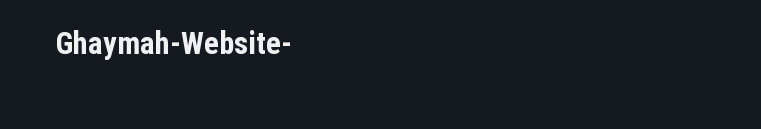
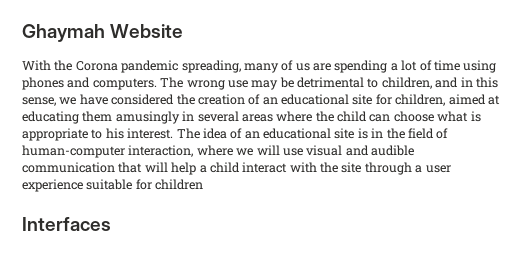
[56,30,292,60] Ghaymah-Website- -> [22,24,184,42] [22,60,497,73] [22,77,498,90] [22,94,500,106] [22,111,481,124] [22,128,449,141] [22,145,414,158] [22,162,451,175] [22,179,204,192] [22,217,111,231] Ghaymah Website // With the Corona pandemic spreading, many of us are spending a lot of time using phones and computers. The wrong use may be detrimental to children, and in this sense, we have considered the creation of an educational site for children, aimed at educating them amusingly in several areas where the child can choose what is appropriate to his interest. The idea of an educational site is in the field of human-computer interaction, where we will use visual and audible communication that will help a child interact with the site through a user experience suitable for children // Interfaces

